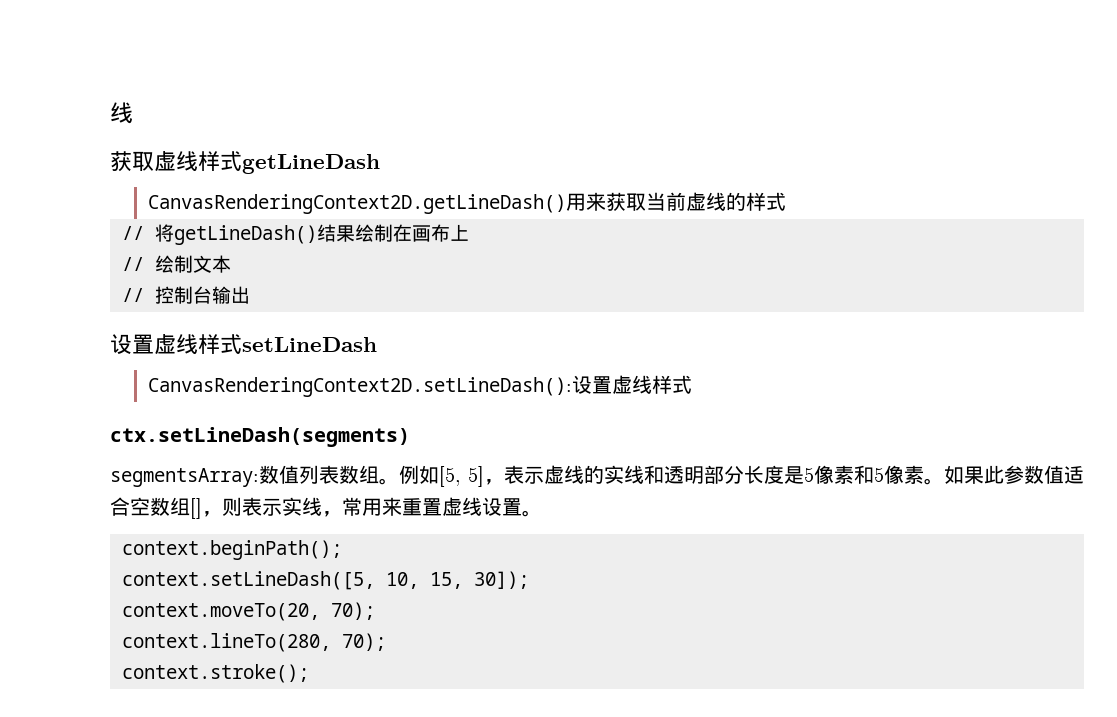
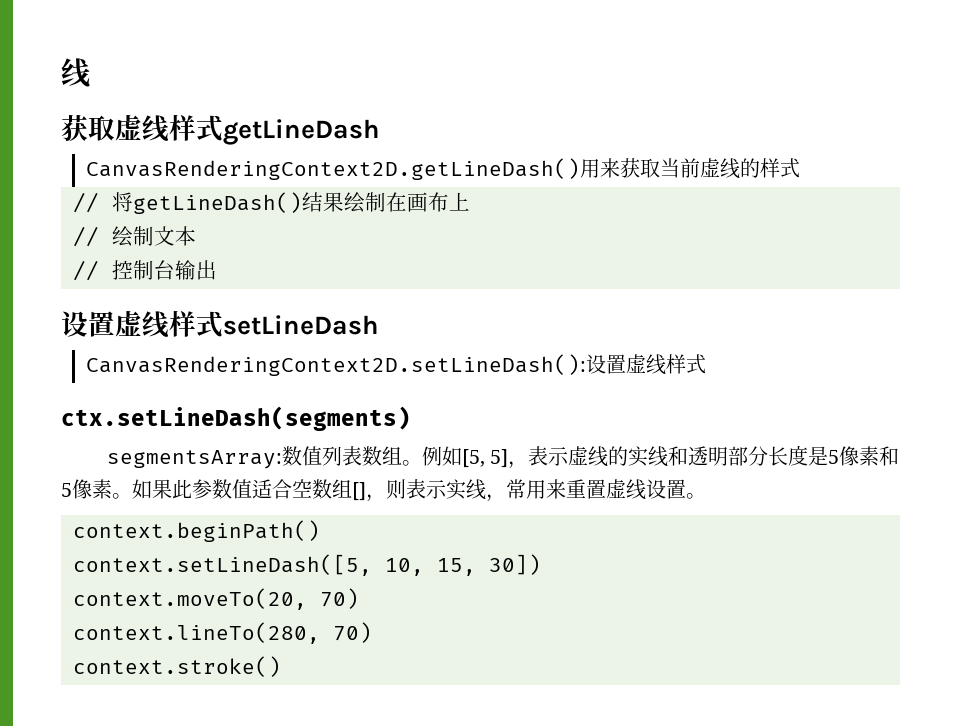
[122,540,342,560] context.beginPath(); -> [73,520,320,542] context.beginPath()
[474,571,529,589] 30]); -> [489,554,541,575] 30])
[331,602,375,620] 70); -> [320,588,359,609] 70)
[342,633,386,651] [122,664,309,683] 70); // context.stroke(); -> [333,622,372,643] [73,656,281,677] 70) // context.stroke()

